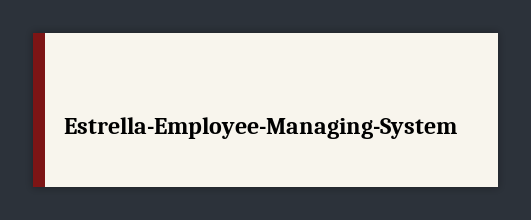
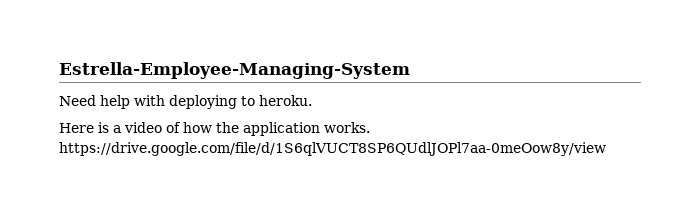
(457, 128) none -> [59,95,312,109] [59,122,370,136] [59,142,606,156] // Need help with deploying to heroku. // Here is a video of how the application works. https://drive.google.com/file/d/1S6qlVUCT8SP6QUdlJOPl7aa-0meOow8y/view

